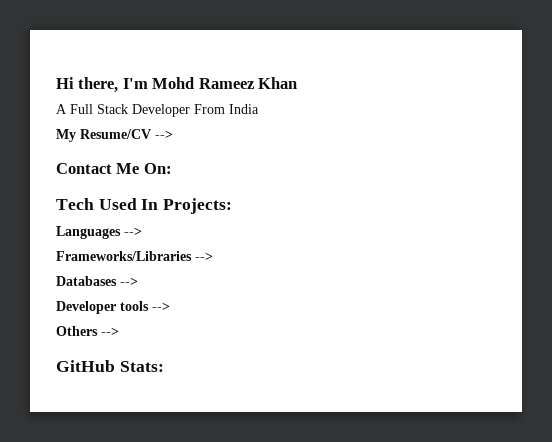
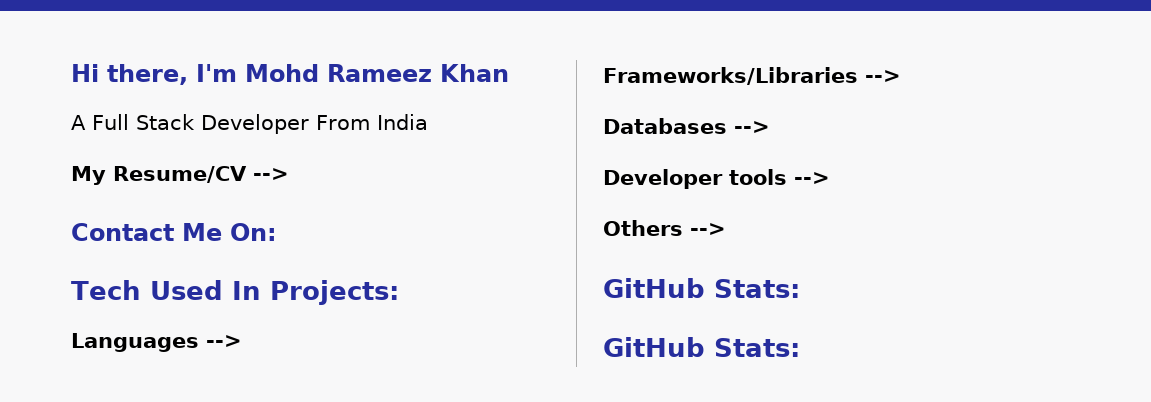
(164, 366) none -> [603,337,800,357] // GitHub Stats:

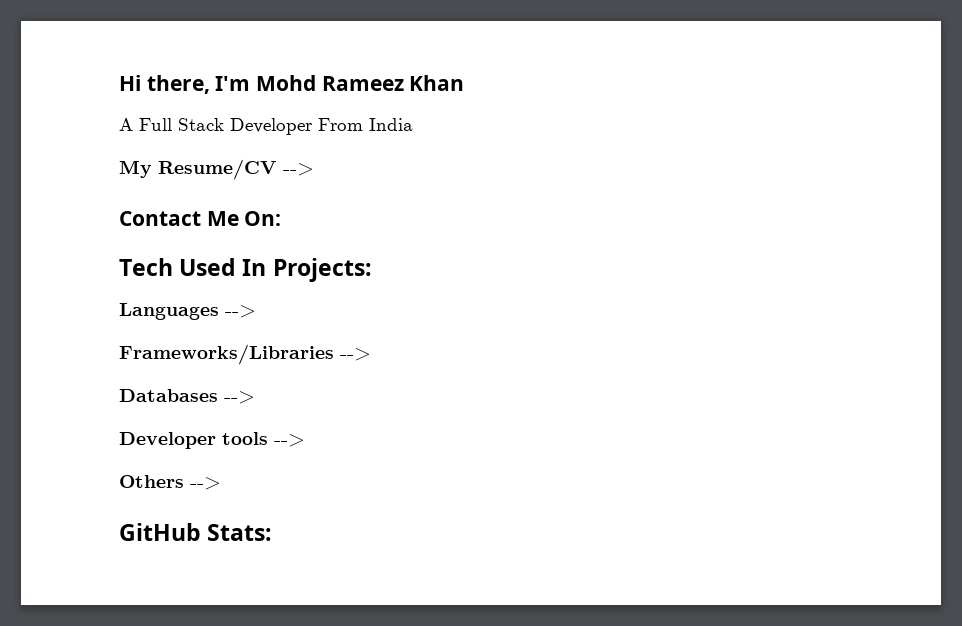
[603,337,800,357] // GitHub Stats: -> (273, 532) none

